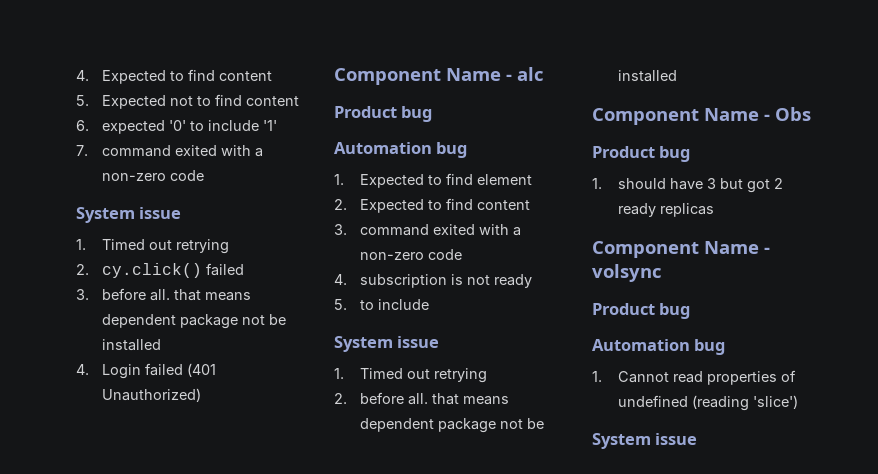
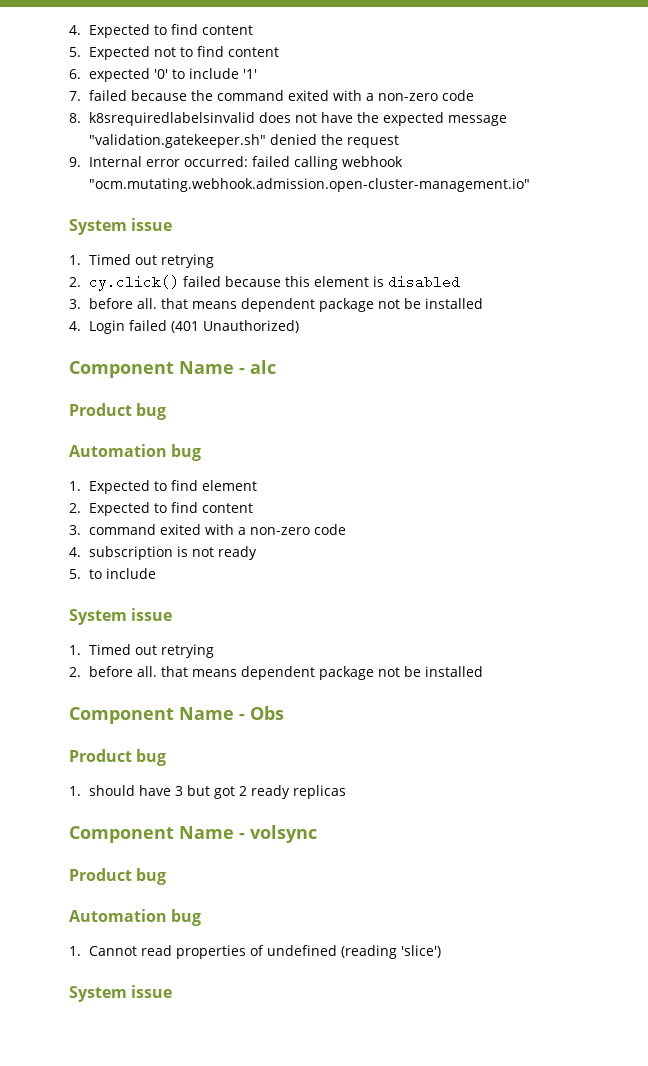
[102,145,264,157] [102,170,205,181] command exited with a non-zero code -> [88,90,474,101] [69,112,507,126] [88,134,399,148] [69,156,403,170] [88,178,530,192] failed because the command exited with a non-zero code // 8. k8srequiredlabelsinvalid does not have the expected message "validation.gatekeeper.sh" denied the request // 9. Internal error occurred: failed calling webhook "ocm.mutating.webhook.admission.open-cluster-management.io"
(245, 269) none -> [224,275,460,289] because this element is disabled

